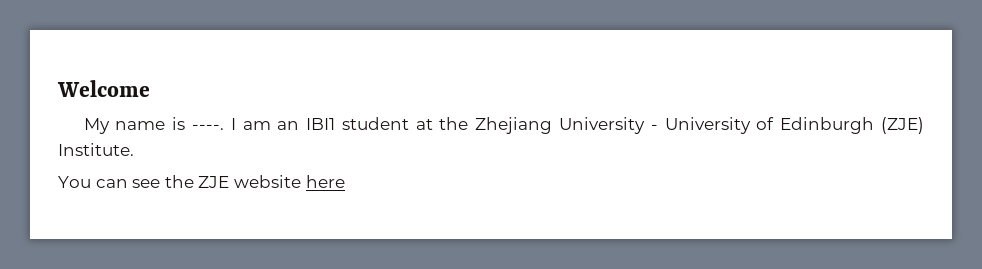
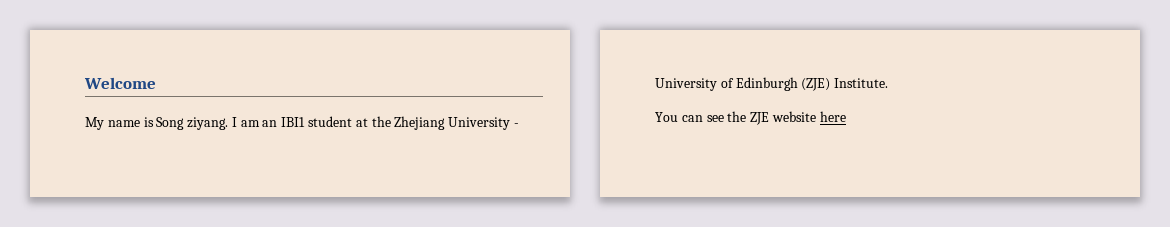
[191,124,224,130] ----. -> [156,117,229,130] Song ziyang.

